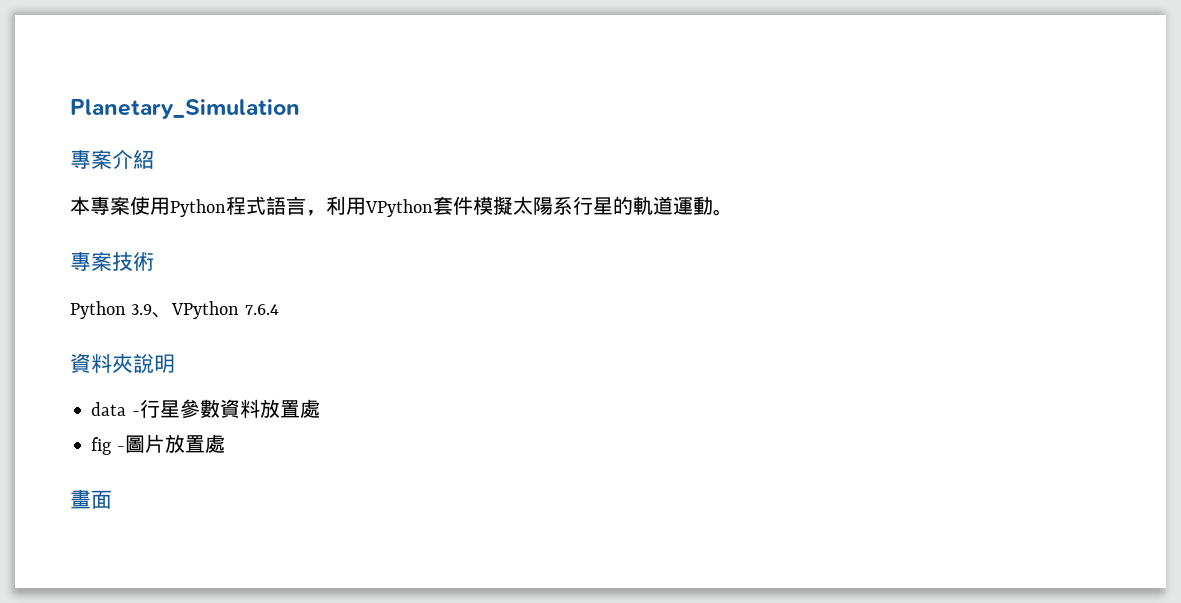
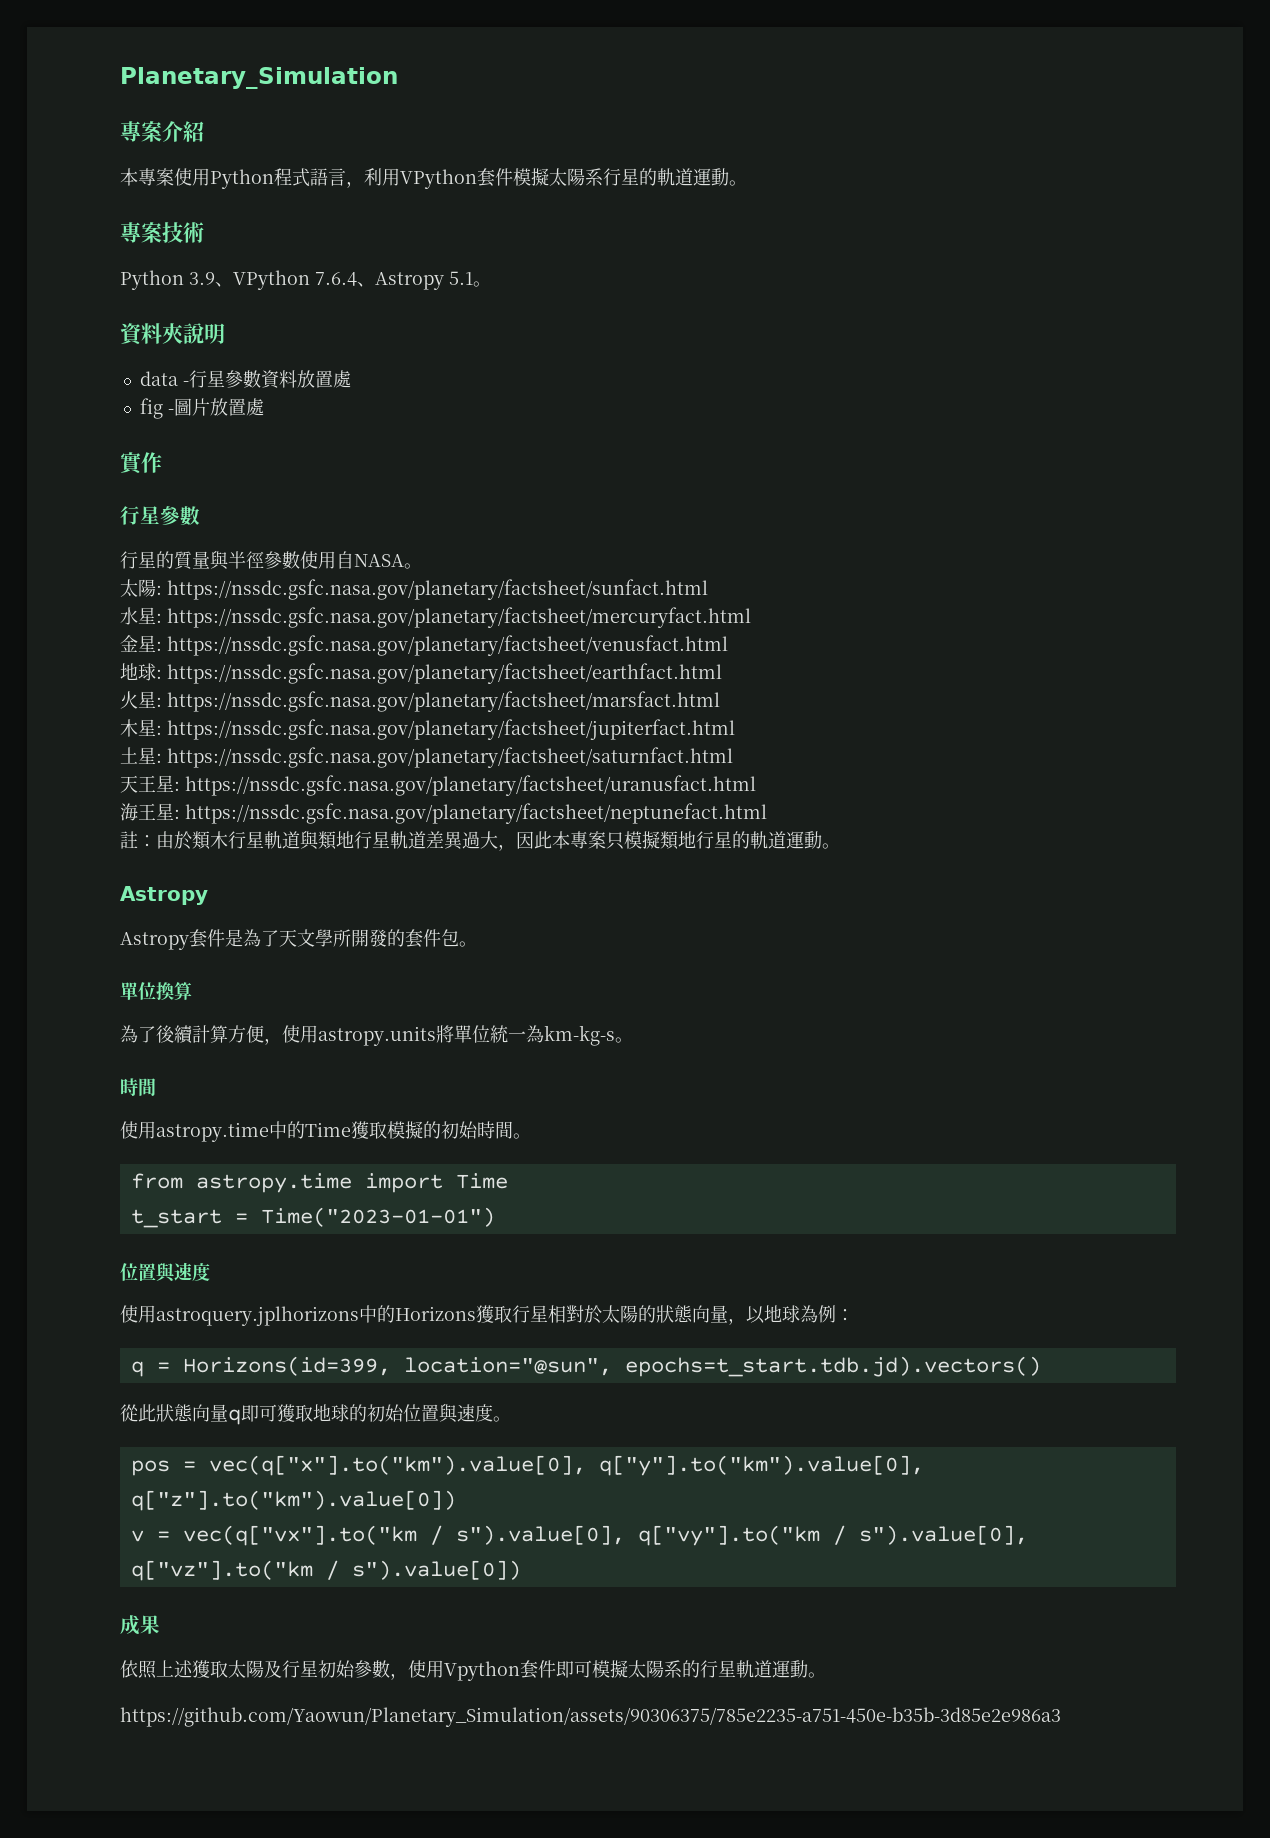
(279, 309) none -> [357,271,491,290] 、Astropy 5.1。
[70,489,112,509] 畫面 -> [120,452,162,475] [120,506,200,526] [120,550,422,570] [120,579,708,600] [120,607,751,628] [120,635,728,656] [120,663,722,684] [120,691,720,712] [120,719,735,740] [120,747,733,768] [120,775,756,796] [120,803,767,824] [120,830,840,851] [120,886,208,905] [120,929,477,950] [120,982,192,1000] [120,1025,633,1046] [120,1078,156,1096] [120,1121,531,1142] [130,1173,508,1193] [130,1207,495,1228] [120,1262,210,1283] [120,1305,854,1326] [130,1356,1041,1377] [120,1403,511,1425] [130,1455,924,1476] [130,1490,456,1511] [130,1525,1028,1546] [130,1560,521,1581] [120,1615,160,1635] [120,1660,826,1681] [120,1707,1061,1727] 實作 // 行星參數 // 行星的質量與半徑參數使用自NASA。 // 太陽: https://nssdc.gsfc.nasa.gov/planetary/factsheet/sunfact.html // 水星: https://nssdc.gsfc.nasa.gov/planetary/factsheet/mercuryfact.html // 金星: https://nssdc.gsfc.nasa.gov/planetary/factsheet/venusfact.html // 地球: https://nssdc.gsfc.nasa.gov/planetary/factsheet/earthfact.html // 火星: https://nssdc.gsfc.nasa.gov/planetary/factsheet/marsfact.html // 木星: https://nssdc.gsfc.nasa.gov/planetary/factsheet/jupiterfact.html // 土星: https://nssdc.gsfc.nasa.gov/planetary/factsheet/saturnfact.html // 天王星: https://nssdc.gsfc.nasa.gov/planetary/factsheet/uranusfact.html // 海王星: https://nssdc.gsfc.nasa.gov/planetary/factsheet/neptunefact.html // 註：由於類木行星軌道與類地行星軌道差異過大，因此本專案只模擬類地行星的軌道運動。 // Astropy // Astropy套件是為了天文學所開發的套件包。 // 單位換算 // 為了後續計算方便，使用astropy.units將單位統一為km-kg-s。 // 時間 // 使用astropy.time中的Time獲取模擬的初始時間。 // from astropy.time import Time // t_start = Time("2023-01-01") // 位置與速度 // 使用astroquery.jplhorizons中的Horizons獲取行星相對於太陽的狀態向量，以地球為例： // q = Horizons(id=399, location="@sun", epochs=t_start.tdb.jd).vectors() // 從此狀態向量q即可獲取地球的初始位置與速度。 // pos = vec(q["x"].to("km").value[0], q["y"].to("km").value[0], q["z"].to("km").value[0]) // v = vec(q["vx"].to("km / s").value[0], q["vy"].to("km / s").value[0], q["vz"].to("km / s").value[0]) // 成果 // 依照上述獲取太陽及行星初始參數，使用Vpython套件即可模擬太陽系的行星軌道運動。 // https://github.com/Yaowun/Planetary_Simulation/assets/90306375/785e2235-a751-450e-b35b-3d85e2e986a3

